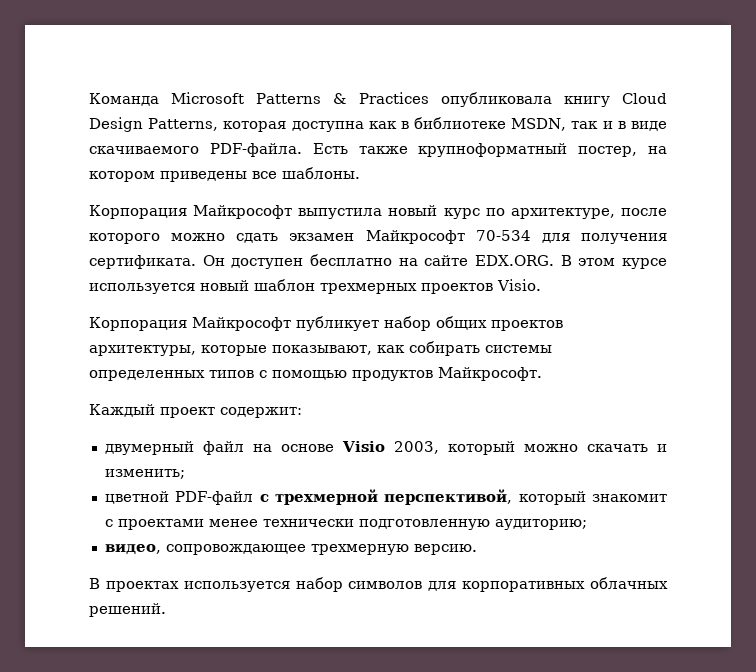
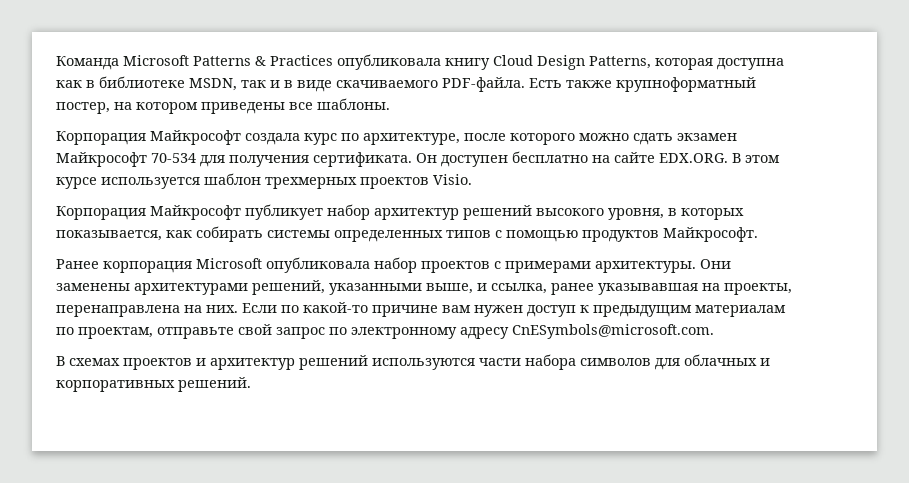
[298,205,438,219] выпустила новый -> [245,133,300,145] создала
[200,280,249,291] новый -> (200, 183) none
[436,316,563,331] [89,345,372,356] общих проектов архитектуры, которые показывают, -> [374,205,744,220] [56,230,162,241] архитектур решений высокого уровня, в которых показывается,
[89,404,302,418] [104,441,667,455] [104,469,185,479] [104,489,667,505] [104,519,587,530] [104,544,477,555] [89,577,668,592] Каждый проект содержит: // двумерный файл на основе Visio 2003, который можно скачать и изменить; // цветной PDF-файл с трехмерной перспективой, который знакомит с проектами менее технически подготовленную аудиторию; // видео, сопровождающее трехмерную версию. // В проектах используется набор символов для корпоративных облачных -> [56,257,731,273] [56,280,792,295] [56,302,786,317] [56,324,714,339] [56,354,770,370] [56,380,175,392] Ранее корпорация Microsoft опубликовала набор проектов с примерами архитектуры. Они заменены архитектурами решений, указанными выше, и ссылка, ранее указывавшая на проекты, перенаправлена на них. Если по какой-то причине вам нужен доступ к предыдущим материалам по проектам, отправьте свой запрос по электронному адресу CnESymbols@microsoft.com. // В схемах проектов и архитектур решений используются части набора символов для облачных и корпоративных

